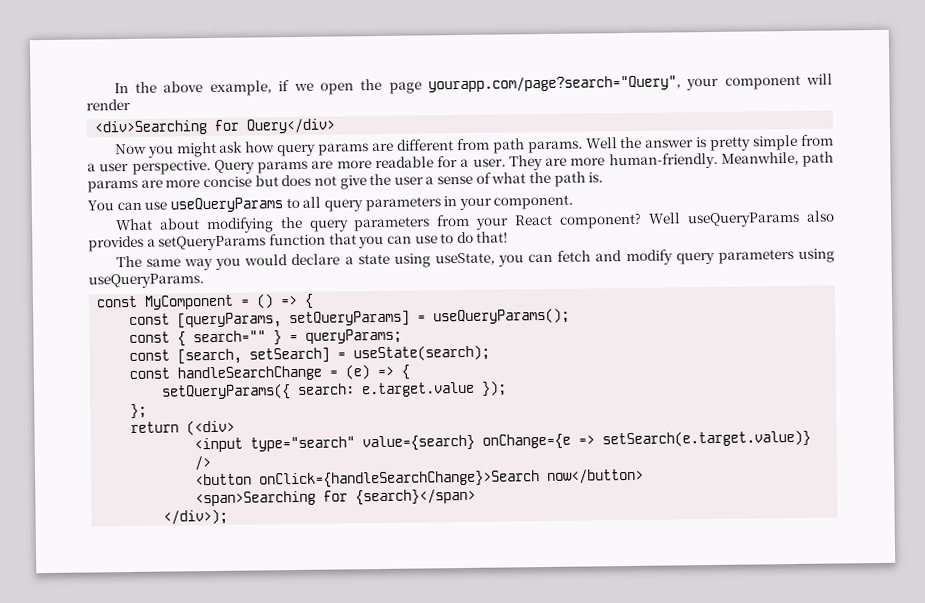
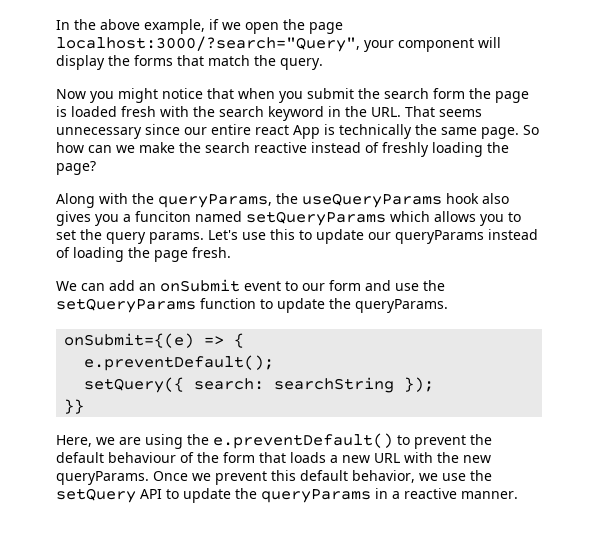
[427,75,681,93] yourapp.com/page?search="Query", -> [56,36,360,52] localhost:3000/?search="Query",
[86,98,131,111] [94,118,336,136] [114,134,834,158] [87,151,834,175] [87,171,604,193] [87,194,574,213] [114,210,836,234] [88,231,509,252] [115,248,835,271] [88,273,204,289] [96,293,315,310] [129,307,571,329] [129,328,403,347] [129,344,491,365] [129,364,411,382] [161,380,508,401] [130,403,148,420] [130,419,236,436] [194,429,812,453] [194,456,213,471] [195,468,645,489] [195,488,477,507] [163,508,229,525] render // <div>Searching for Query</div> // Now you might ask how query params are different from path params. Well the answer is pretty simple from a user perspective. Query params are more readable for a user. They are more human-friendly. Meanwhile, path params are more concise but does not give the user a sense of what the path is. // You can use useQueryParams to all query parameters in your component. // What about modifying the query parameters from your React component? Well useQueryParams also provides a setQueryParams function that you can use to do that! // The same way you would declare a state using useState, you can fetch and modify query parameters using useQueryParams. // const MyComponent = () => { // const [queryParams, setQueryParams] = useQueryParams(); // const { search="" } = queryParams; // const [search, setSearch] = useState(search); // const handleSearchChange = (e) => { // setQueryParams({ search: e.target.value }); // }; // return (<div> // <input type="search" value={search} onChange={e => setSearch(e.target.value)} /> // <button onClick={handleSearchChange}>Search now</button> // <span>Searching for {search}</span> // </div>); -> [56,55,323,70] [56,88,529,103] [56,106,482,121] [56,124,539,139] [56,142,509,157] [56,161,96,175] [56,193,509,208] [56,211,521,226] [56,229,538,244] [56,247,231,262] [56,279,445,292] [56,298,448,313] [64,333,245,348] [84,355,275,371] [84,377,435,393] [64,399,85,414] [56,433,492,449] [56,452,491,463] [56,470,492,485] [56,488,518,503] display the forms that match the query. // Now you might notice that when you submit the search form the page is loaded fresh with the search keyword in the URL. That seems unnecessary since our entire react App is technically the same page. So how can we make the search reactive instead of freshly loading the page? // Along with the queryParams, the useQueryParams hook also gives you a funciton named setQueryParams which allows you to set the query params. Let's use this to update our queryParams instead of loading the page fresh. // We can add an onSubmit event to our form and use the setQueryParams function to update the queryParams. // onSubmit={(e) => { // e.preventDefault(); // setQuery({ search: searchString }); // }} // Here, we are using the e.preventDefault() to prevent the default behaviour of the form that loads a new URL with the new queryParams. Once we prevent this default behavior, we use the setQuery API to update the queryParams in a reactive manner.

